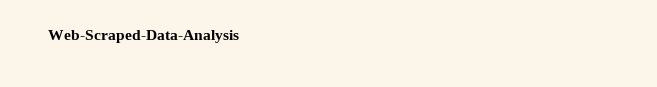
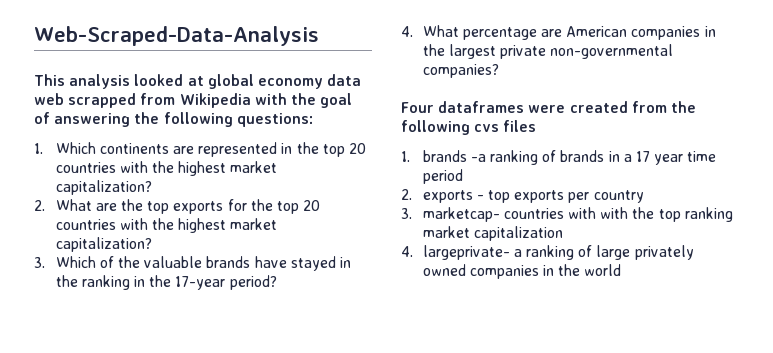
(239, 36) none -> [34,74,362,89] [34,93,353,108] [34,112,313,127] [34,142,367,157] [55,161,278,176] [55,180,152,195] [34,199,321,214] [55,218,278,233] [55,237,152,252] [34,256,352,271] [55,275,277,290] [401,25,716,40] [422,44,674,59] [422,64,499,78] [401,101,696,113] [401,120,537,135] [401,150,717,165] [422,169,463,184] [401,189,644,203] [401,207,733,222] [422,226,563,241] [401,245,694,260] [422,264,622,279] // This analysis looked at global economy data web scrapped from Wikipedia with the goal of answering the following questions: // 1. Which continents are represented in the top 20 countries with the highest market capitalization? // 2. What are the top exports for the top 20 countries with the highest market capitalization? // 3. Which of the valuable brands have stayed in the ranking in the 17-year period? // 4. What percentage are American companies in the largest private non-governmental companies? // Four dataframes were created from the following cvs files // 1. brands -a ranking of brands in a 17 year time period // 2. exports - top exports per country // 3. marketcap- countries with with the top ranking market capitalization // 4. largeprivate- a ranking of large privately owned companies in the world

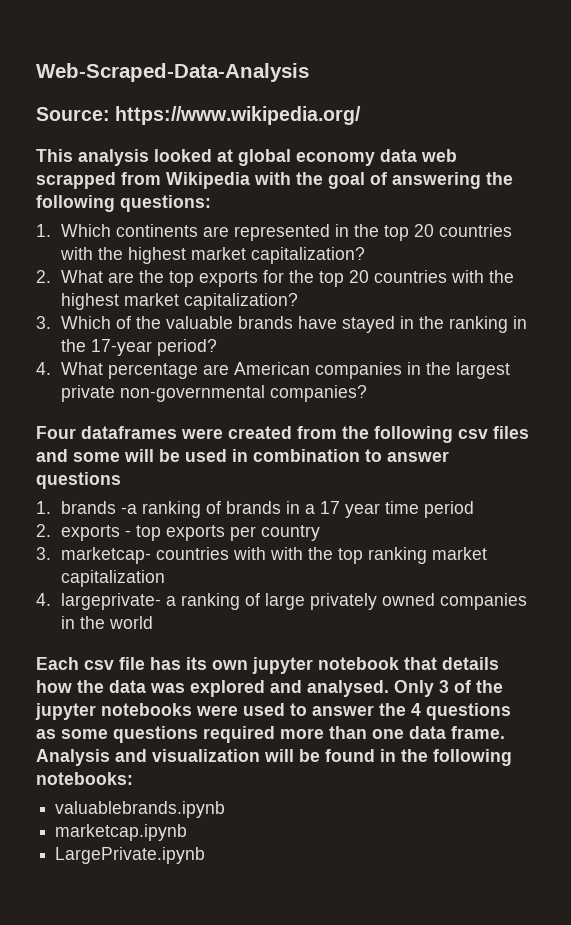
(319, 36) none -> [36,106,362,125] // Source: https://www.wikipedia.org/
[474,124,500,132] cvs -> [458,429,488,439] csv
(537, 126) none -> [36,449,449,462] [36,472,121,489] and some will be used in combination to answer questions
(622, 270) none -> [36,657,499,674] [36,680,503,697] [35,703,511,720] [36,726,505,743] [36,749,512,766] [36,772,133,785] [55,801,226,818] [55,824,188,841] [55,847,206,864] // Each csv file has its own jupyter notebook that details how the data was explored and analysed. Only 3 of the jupyter notebooks were used to answer the 4 questions as some questions required more than one data frame. Analysis and visualization will be found in the following notebooks: // valuablebrands.ipynb // marketcap.ipynb // LargePrivate.ipynb

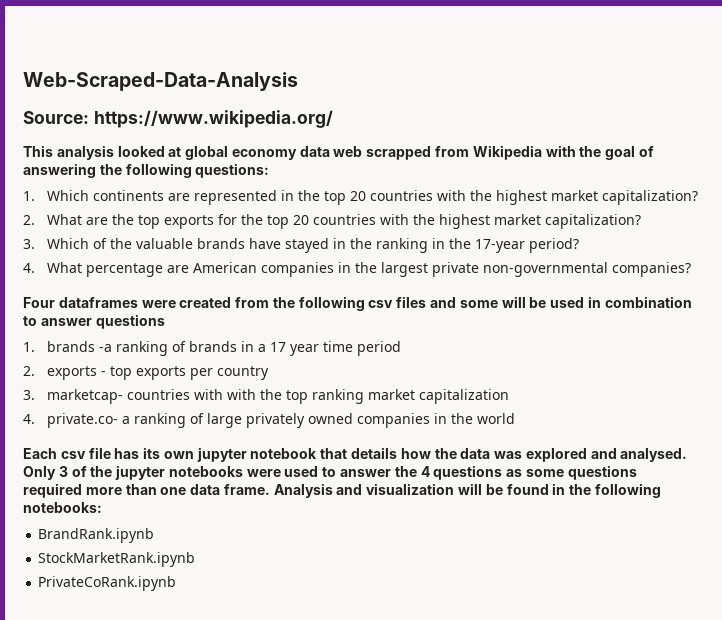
[60,593,161,610] largeprivate- -> [46,413,118,428] private.co-
[55,801,226,818] [55,824,188,841] [55,847,206,864] valuablebrands.ipynb // marketcap.ipynb // LargePrivate.ipynb -> [38,528,155,543] [38,552,196,567] [38,576,177,591] BrandRank.ipynb // StockMarketRank.ipynb // PrivateCoRank.ipynb

